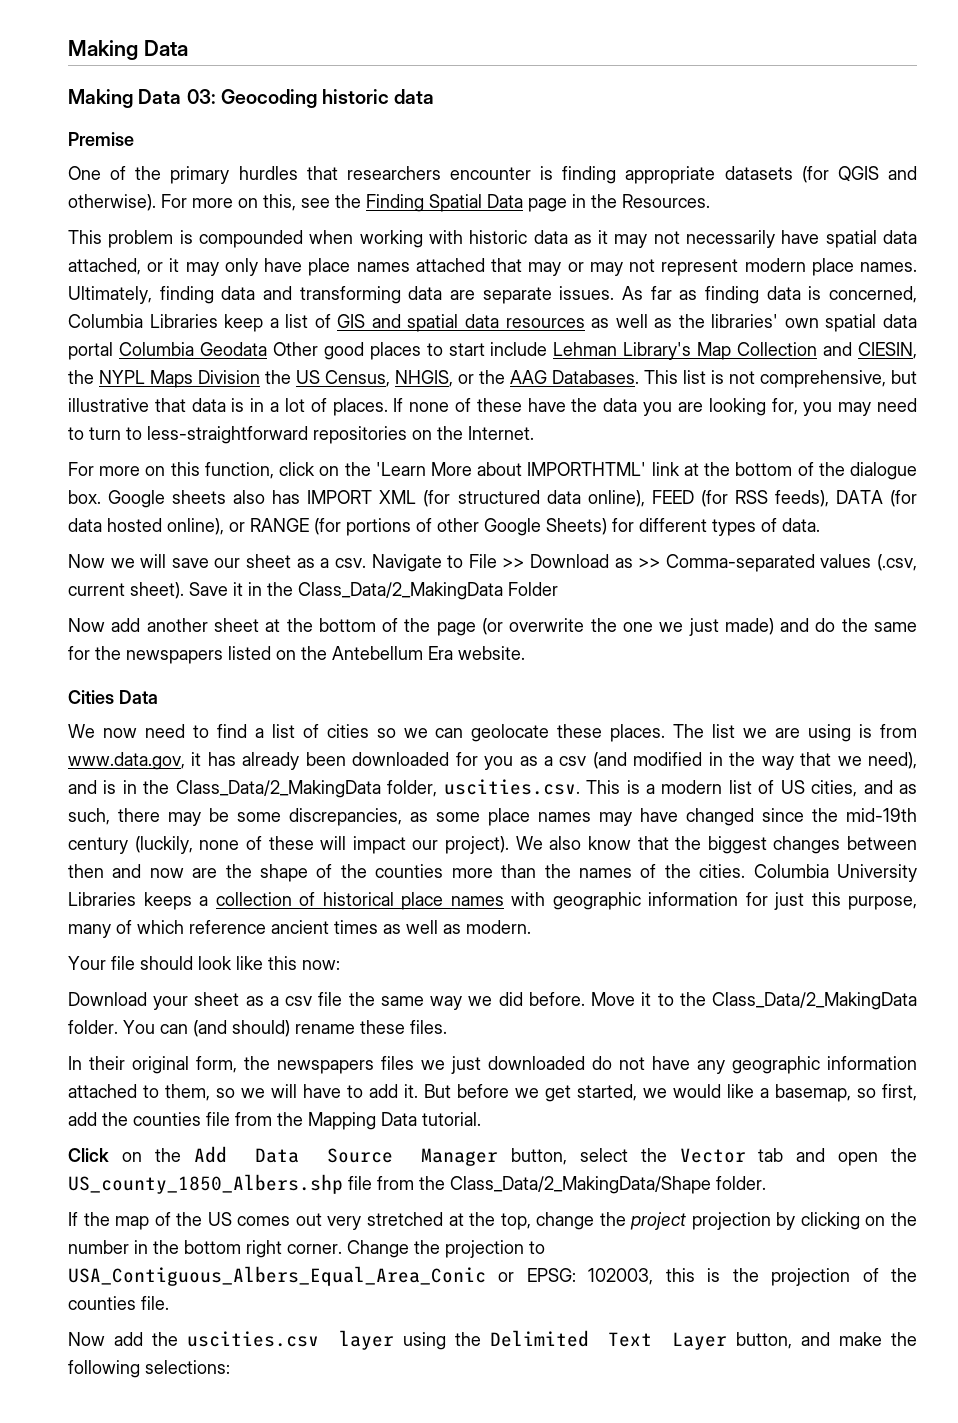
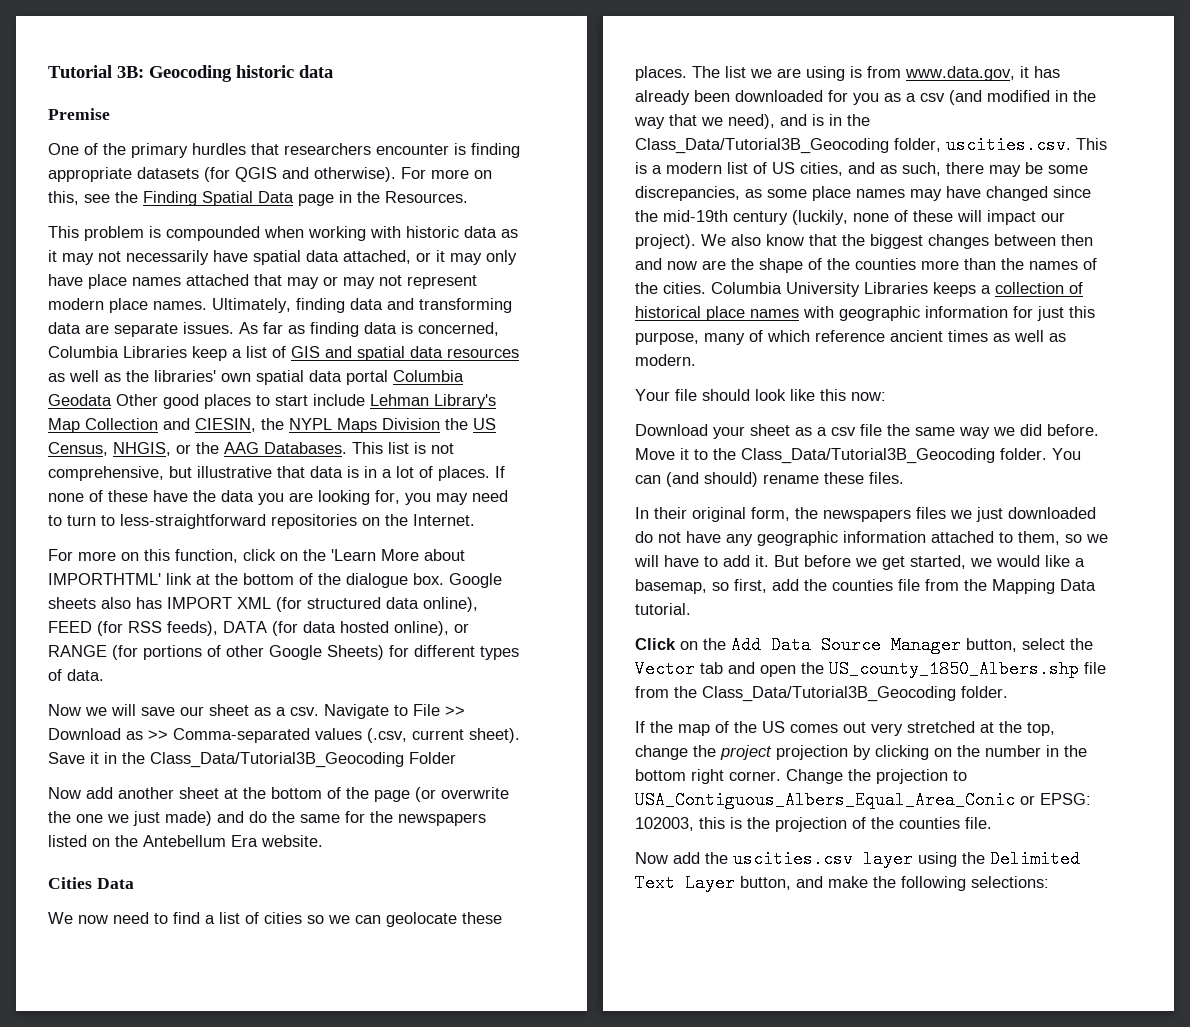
[68,40,188,60] [68,89,216,108] Making Data // Making Data 03: -> [48,65,144,78] Tutorial 3B:
[298,582,503,600] Class_Data/2_MakingData -> [150,752,404,768] Class_Data/Tutorial3B_Geocoding
[175,780,381,798] Class_Data/2_MakingData -> [635,138,889,154] Class_Data/Tutorial3B_Geocoding
[712,992,918,1010] Class_Data/2_MakingData -> [741,448,995,464] Class_Data/Tutorial3B_Geocoding
[450,1176,711,1194] Class_Data/2_MakingData/Shape -> [702,686,956,702] Class_Data/Tutorial3B_Geocoding

